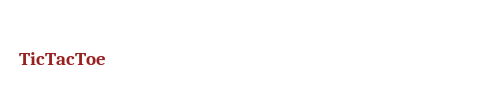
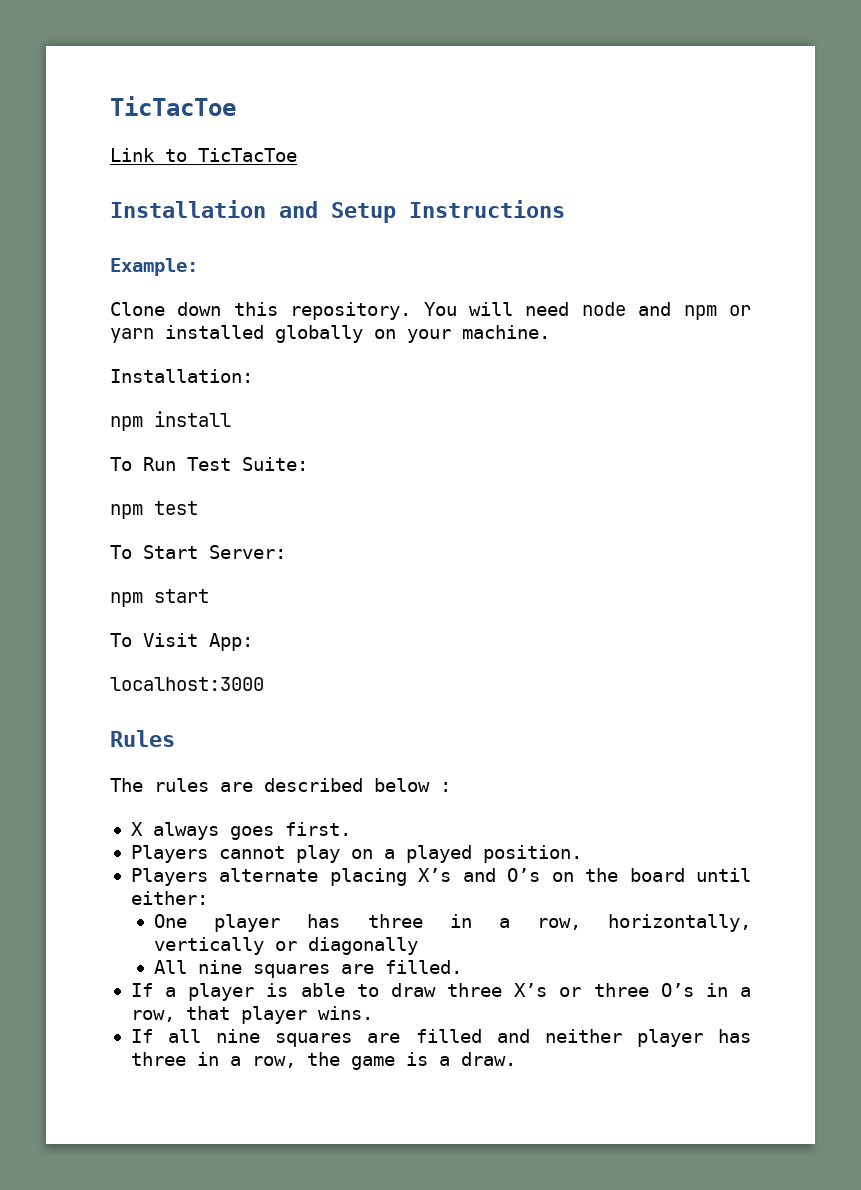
[19,52,106,65] TicTacToe -> [110,96,236,116] [110,148,297,162] [110,200,565,223] [110,258,198,276] [110,302,751,320] [110,325,550,343] [110,369,253,383] [110,411,231,431] [110,457,308,471] [110,501,198,519] [110,545,286,559] [110,589,209,607] [110,633,253,651] [110,677,264,691] [110,730,175,747] [110,778,451,792] [130,822,351,840] [130,845,582,863] [130,868,752,886] [130,891,208,905] [154,914,751,932] [154,937,419,955] [154,960,463,978] [130,983,752,1001] [130,1006,373,1024] [130,1029,751,1047] [130,1052,516,1070] TicTacToe // Link to TicTacToe // Installation and Setup Instructions // Example: // Clone down this repository. You will need node and npm or yarn installed globally on your machine. // Installation: // npm install // To Run Test Suite: // npm test // To Start Server: // npm start // To Visit App: // localhost:3000 // Rules // The rules are described below : // X always goes first. // Players cannot play on a played position. // Players alternate placing X’s and O’s on the board until either: // One player has three in a row, horizontally, vertically or diagonally // All nine squares are filled. // If a player is able to draw three X’s or three O’s in a row, that player wins. // If all nine squares are filled and neither player has three in a row, the game is a draw.

